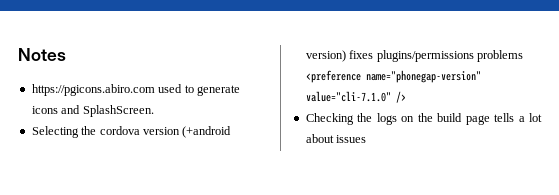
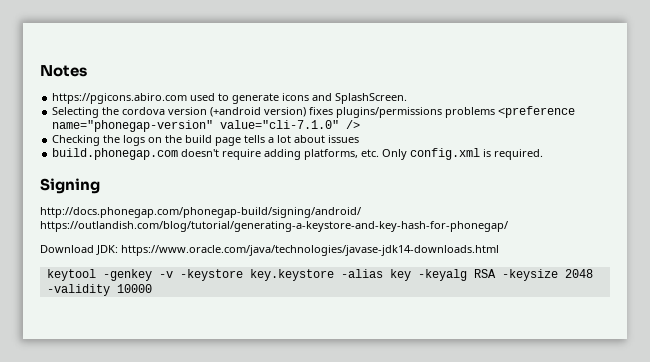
(367, 139) none -> [52,148,544,160] [40,178,100,194] [40,207,361,218] [40,221,508,232] [40,245,499,256] [46,269,593,281] [46,284,152,296] // build.phonegap.com doesn't require adding platforms, etc. Only config.xml is required. // Signing // http://docs.phonegap.com/phonegap-build/signing/android/ https://outlandish.com/blog/tutorial/generating-a-keystore-and-key-hash-for-phonegap/ // Download JDK: https://www.oracle.com/java/technologies/javase-jdk14-downloads.html // keytool -genkey -v -keystore key.keystore -alias key -keyalg RSA -keysize 2048 -validity 10000

